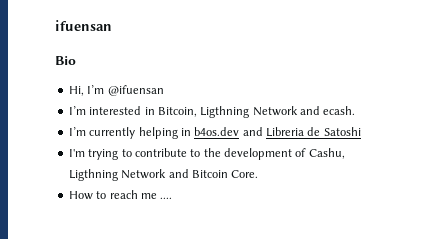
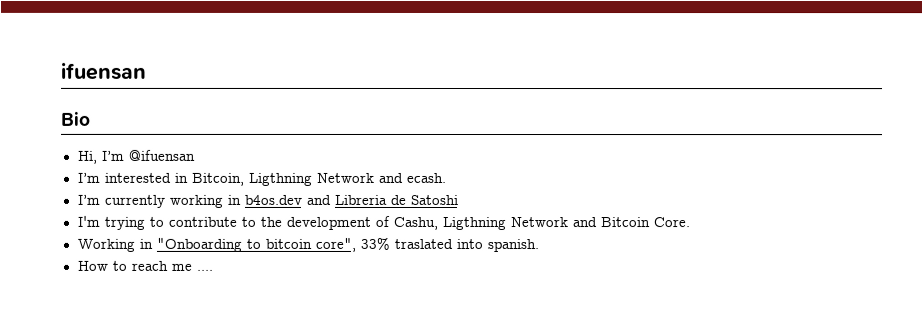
[138,127,178,139] helping -> [168,194,223,208] working
(259, 174) none -> [76,236,539,253] // Working in "Onboarding to bitcoin core", 33% traslated into spanish.

